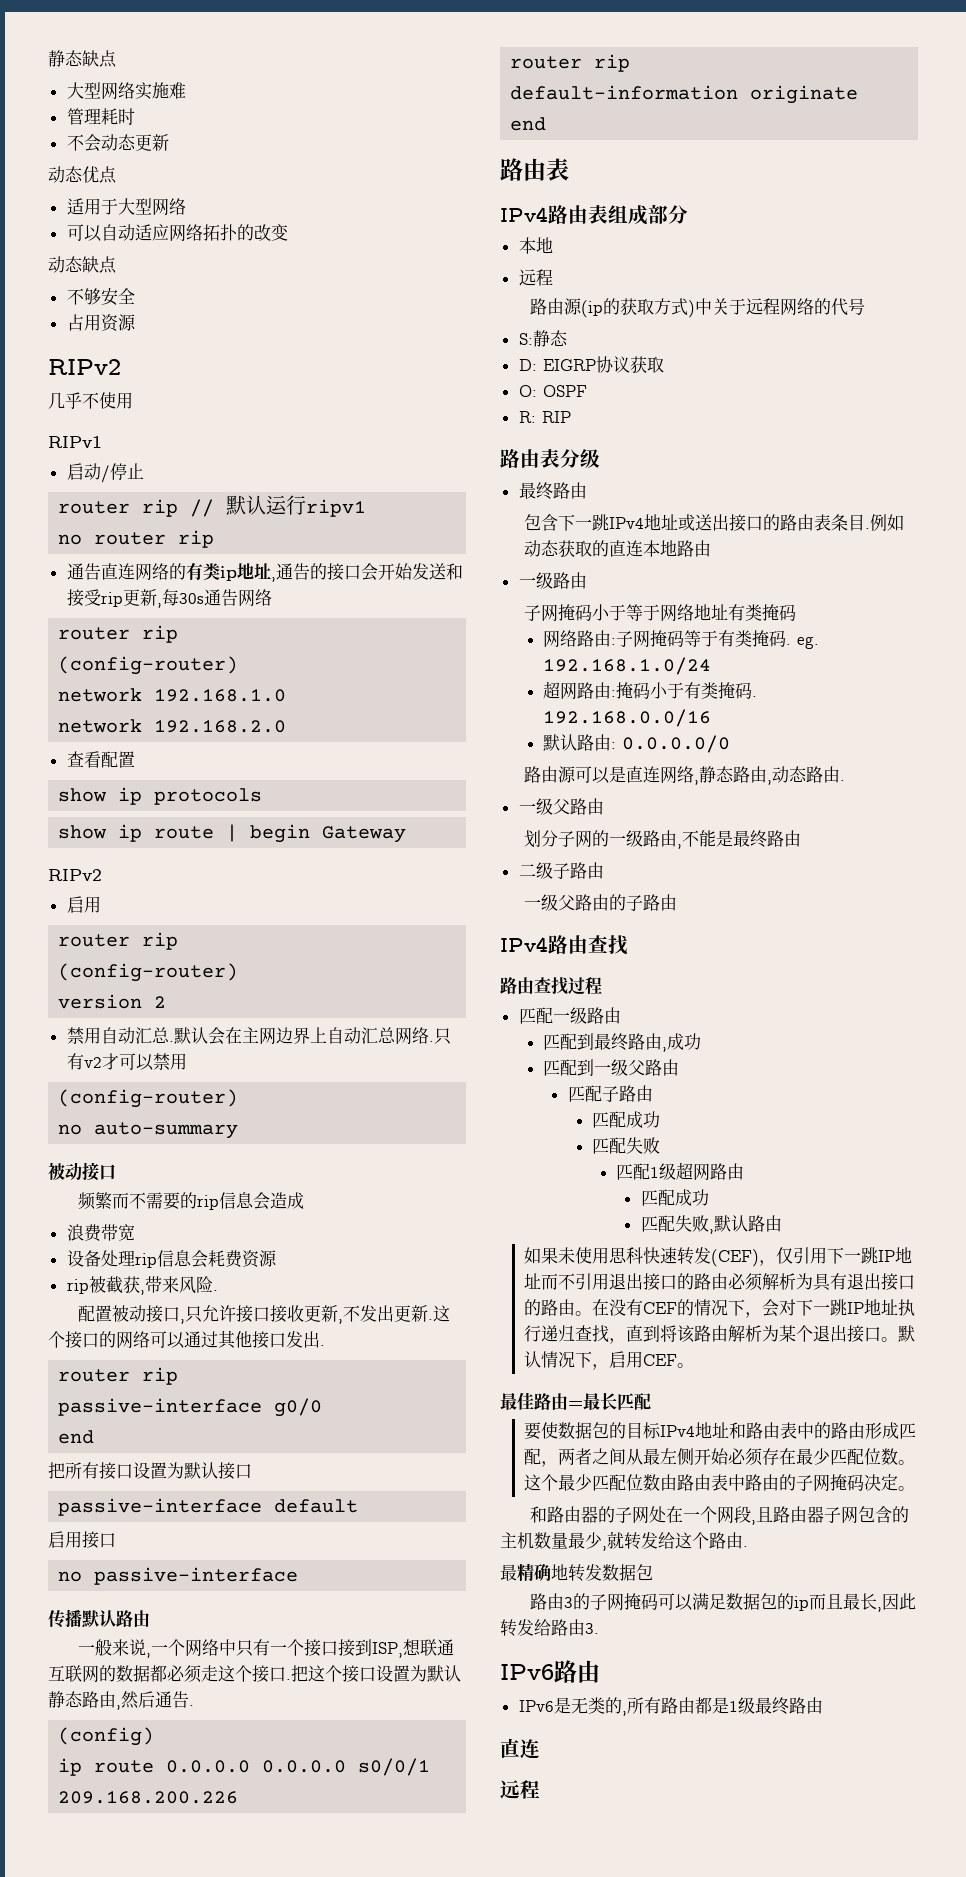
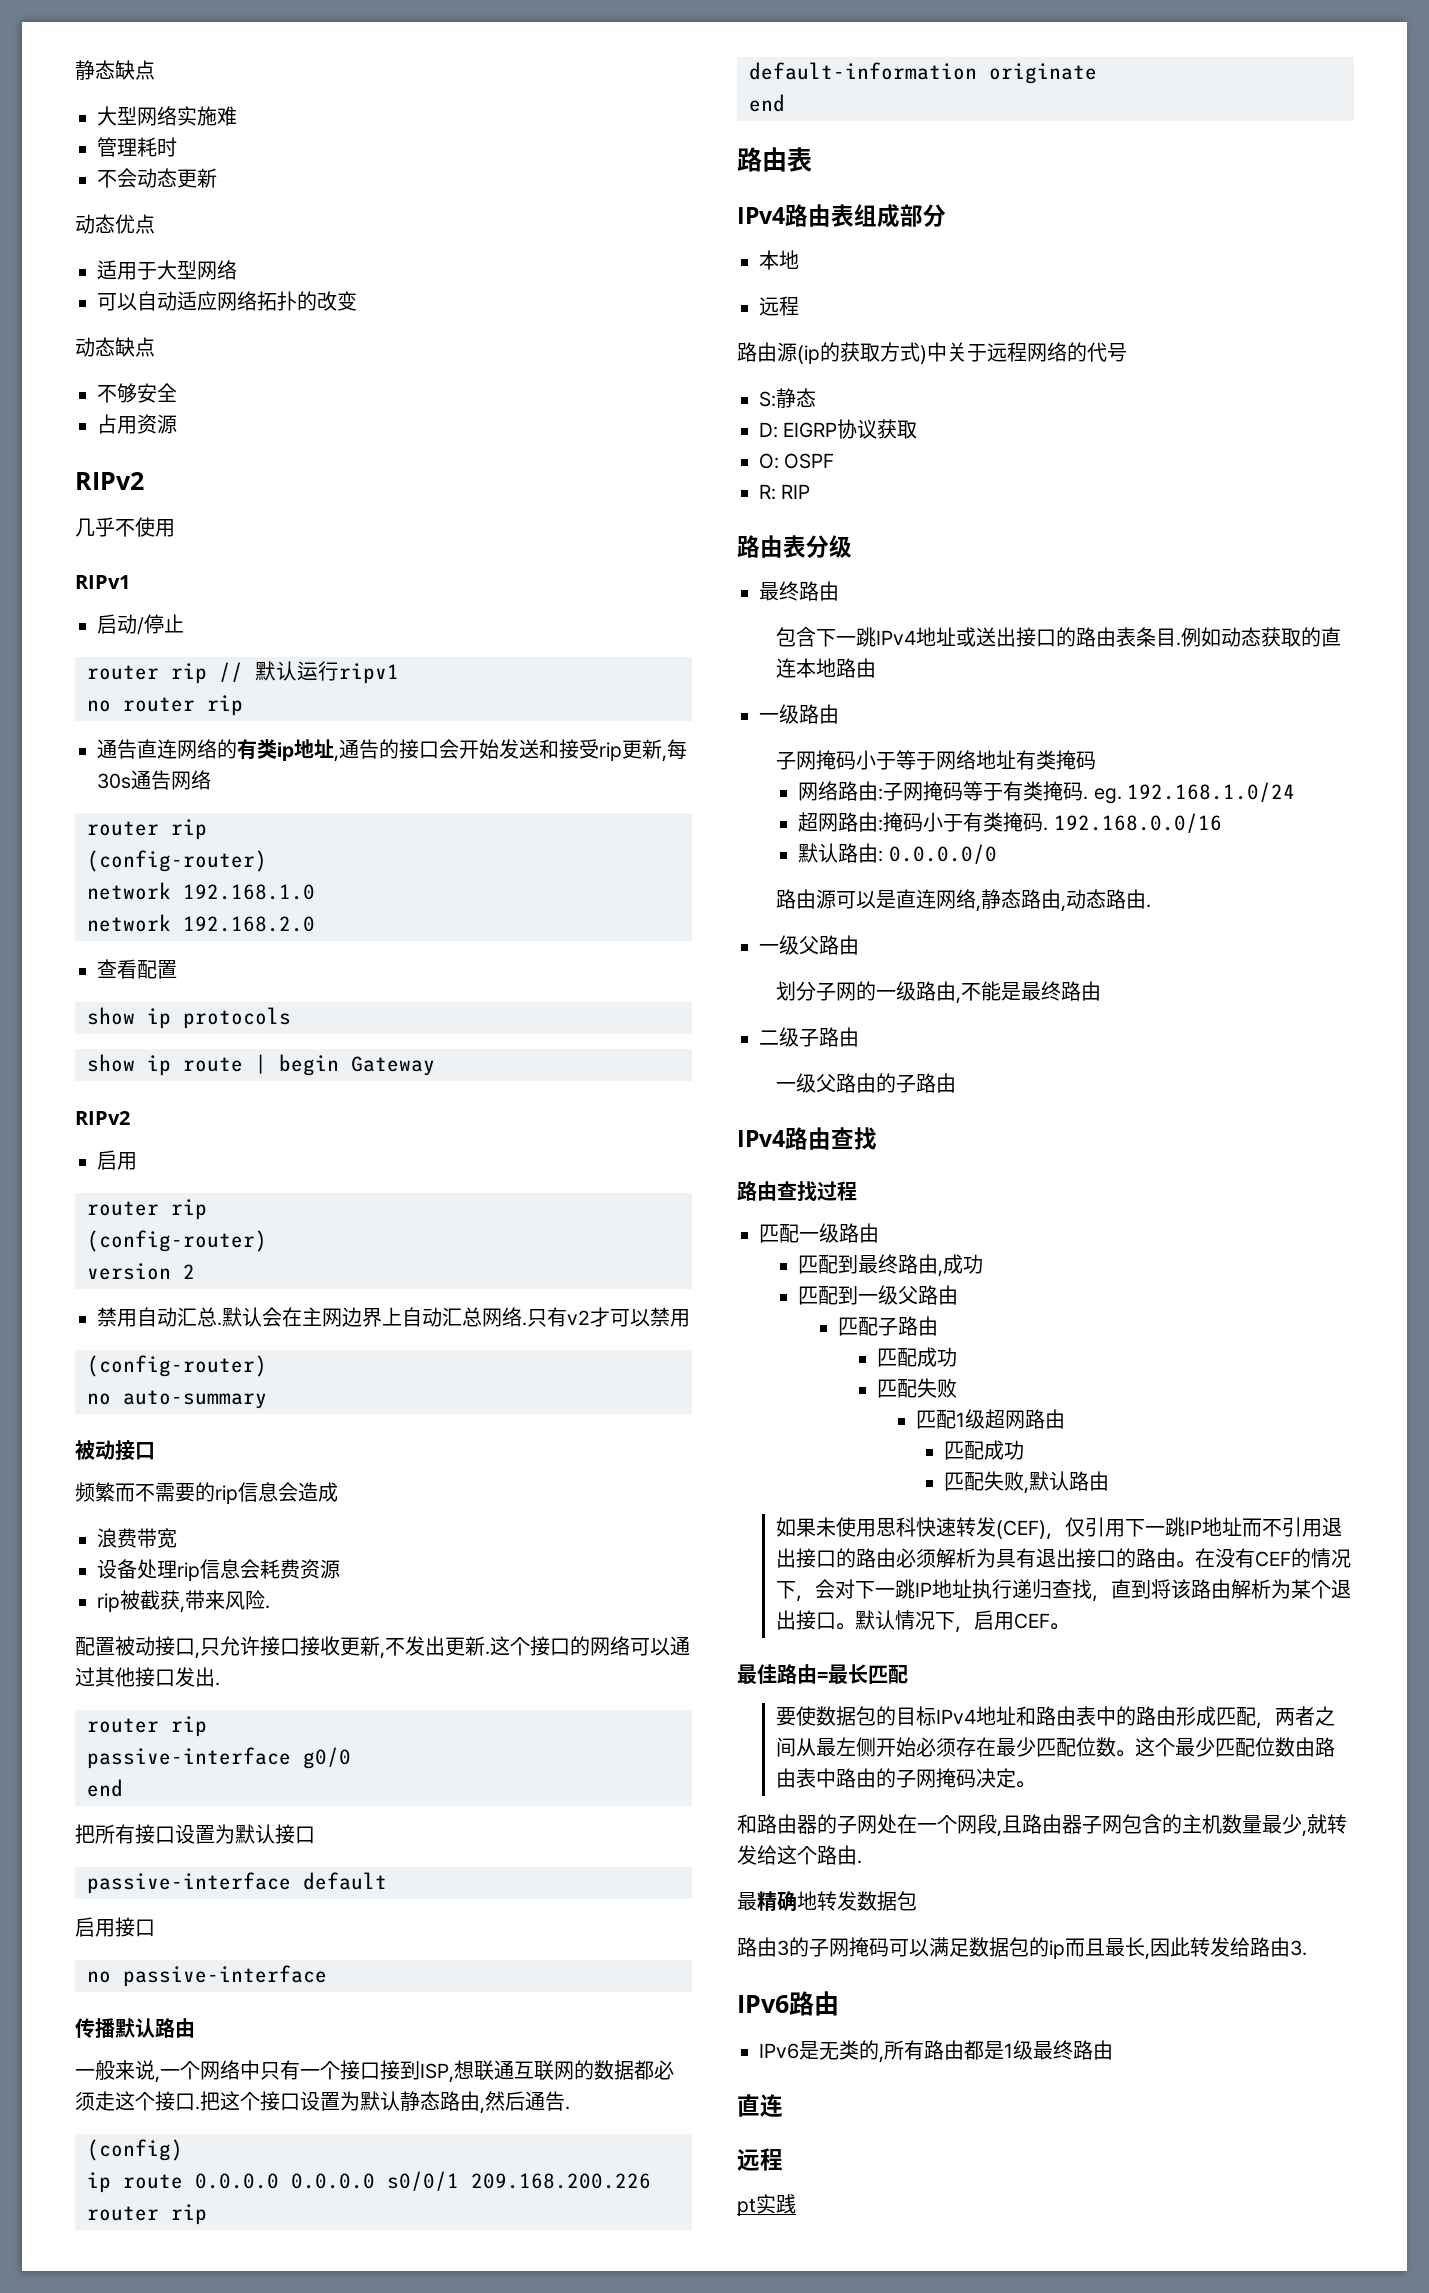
(540, 1789) none -> [737,2194,796,2216] // pt实践

